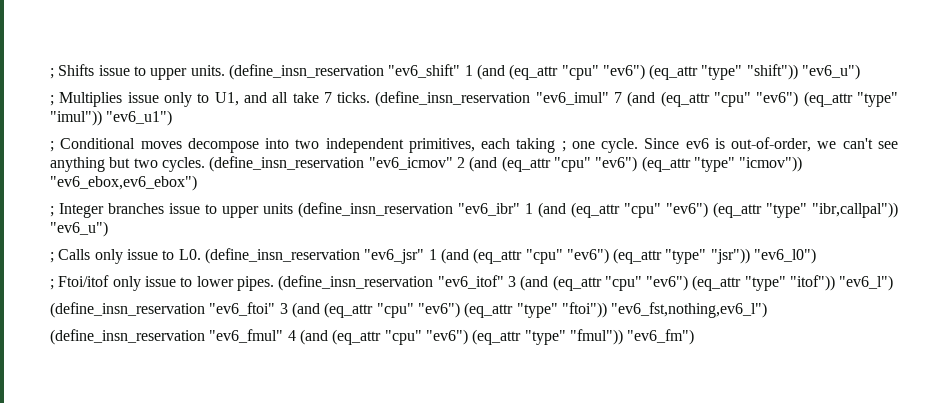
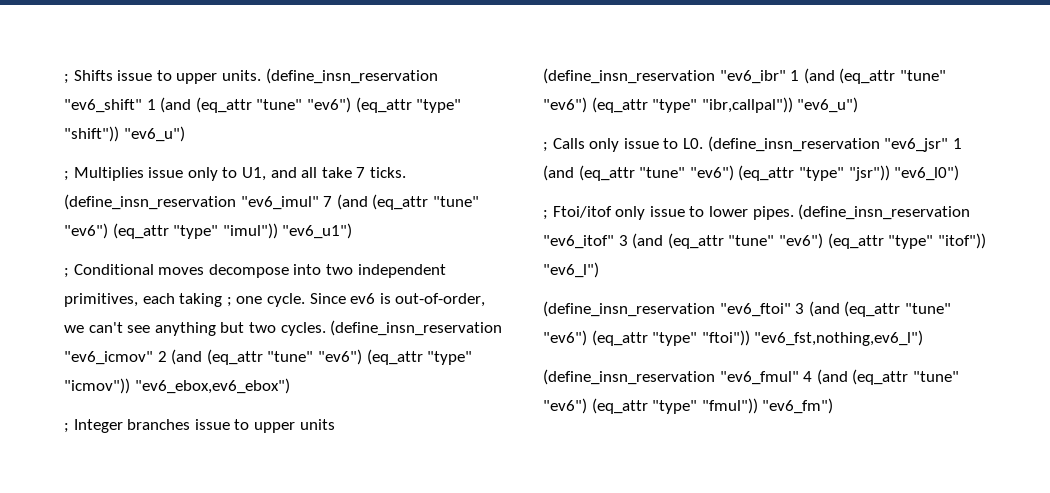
[561,65,599,80] "cpu" -> [256,99,303,110] "tune"
[714,92,752,107] "cpu" -> [432,196,479,207] "tune"
[553,157,591,172] "cpu" -> [267,351,314,362] "tune"
[624,203,661,218] "cpu" -> [899,70,946,81] "tune"
[525,249,563,264] "cpu" -> [639,167,686,178] "tune"
[604,276,642,291] "cpu" -> [728,235,775,246] "tune"
[376,303,414,318] "cpu" -> [904,303,951,314] "tune"
[384,330,422,345] "cpu" -> [912,371,959,382] "tune"

